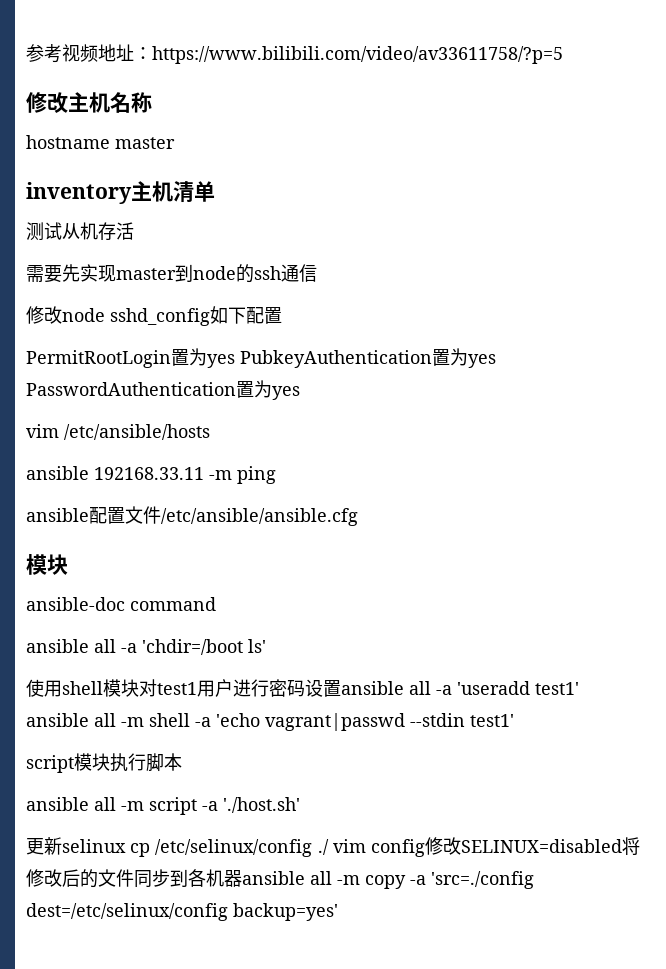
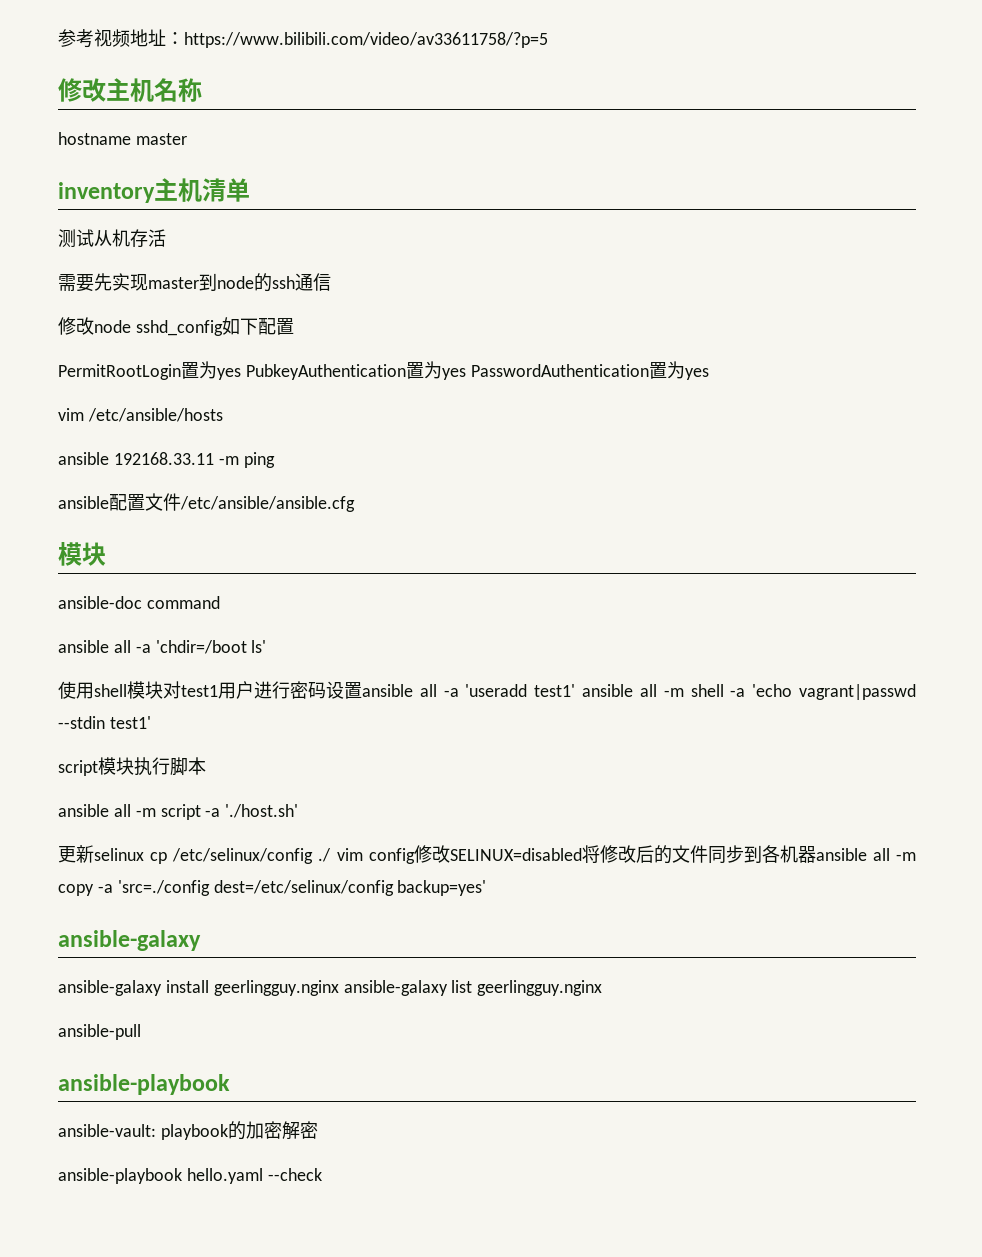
(338, 912) none -> [58,930,201,951] [58,980,603,996] [58,1024,141,1040] [58,1074,230,1095] [58,1121,318,1140] [58,1168,322,1184] // ansible-galaxy // ansible-galaxy install geerlingguy.nginx ansible-galaxy list geerlingguy.nginx // ansible-pull // ansible-playbook // ansible-vault: playbook的加密解密 // ansible-playbook hello.yaml --check

